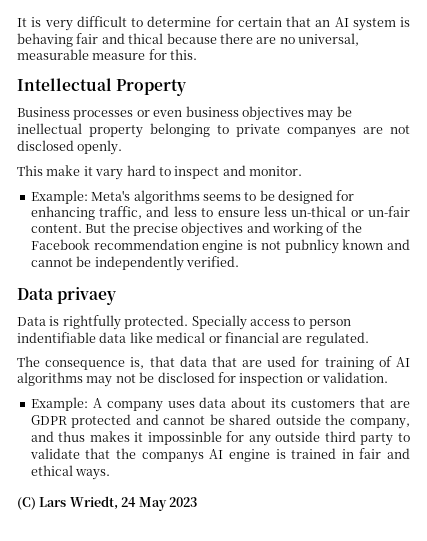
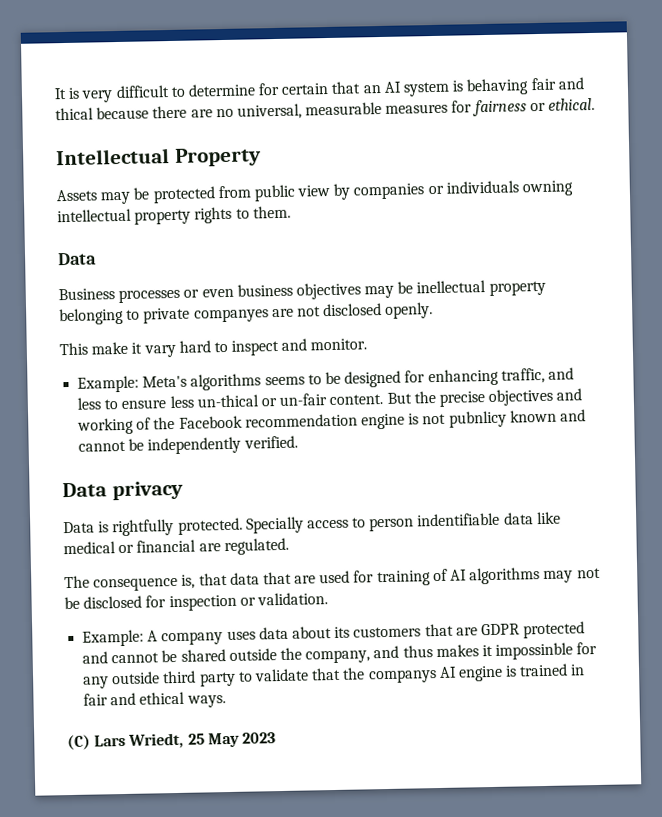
[92,49,198,60] [17,78,187,96] measure for this. // Intellectual Property -> [385,97,596,117] [56,147,261,167] [56,180,574,205] [57,205,291,225] [57,252,97,266] measures for fairness or ethical. // Intellectual Property // Assets may be protected from public view by companies or individuals owning intellectual property rights to them. // Data
[57,287,117,305] privaey -> [111,480,183,501] privacy
[121,497,137,507] 24 -> [187,733,205,745] 25

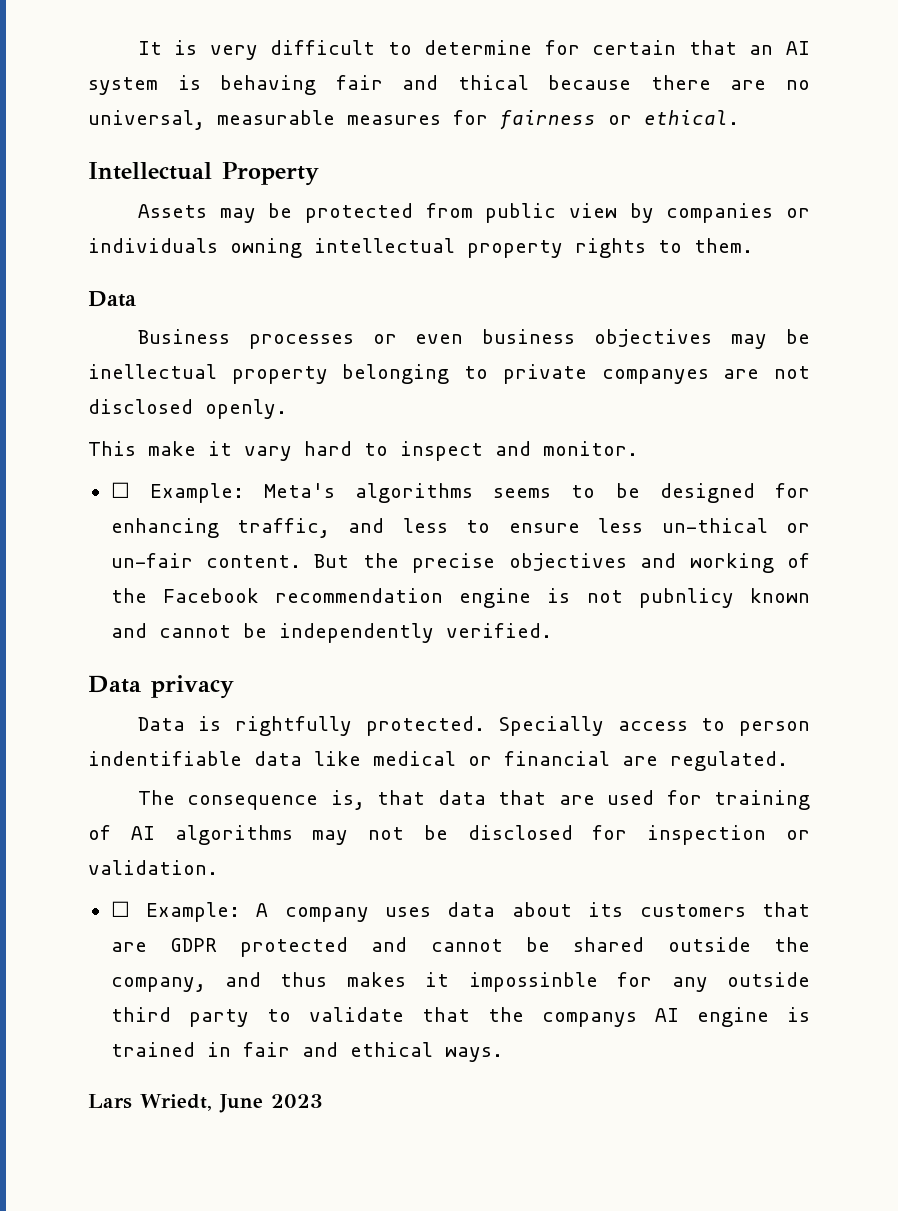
(368, 344) none -> [110,482,130,498] ☐
(328, 599) none -> [110,901,130,917] ☐
[67,734,91,751] (C) -> (503, 1054) none
[187,732,240,748] 25 May -> [218,1094,263,1113] June

